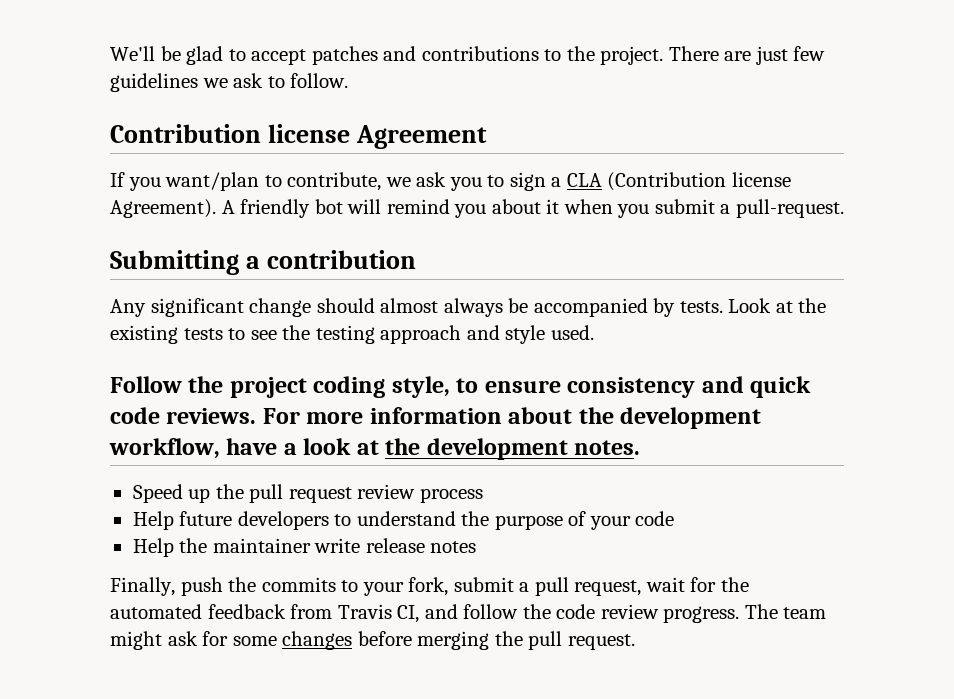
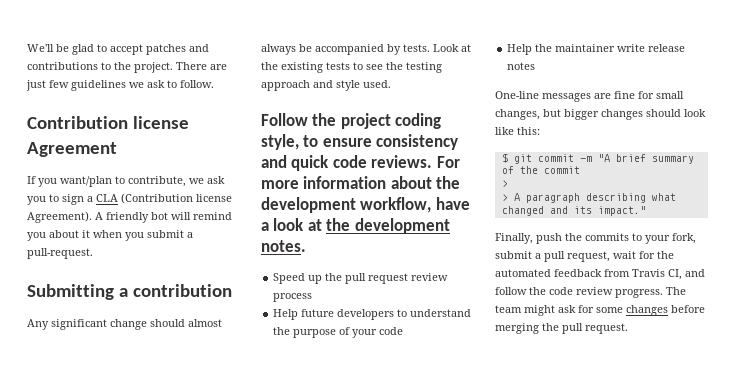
(477, 547) none -> [495,91,684,102] [495,109,706,120] [495,127,540,135] [501,153,694,164] [501,166,580,174] [501,180,508,187] [501,193,676,203] [501,206,646,216] // One-line messages are fine for small changes, but bigger changes should look like this: // $ git commit -m "A brief summary of the commit // > // > A paragraph describing what changed and its impact."

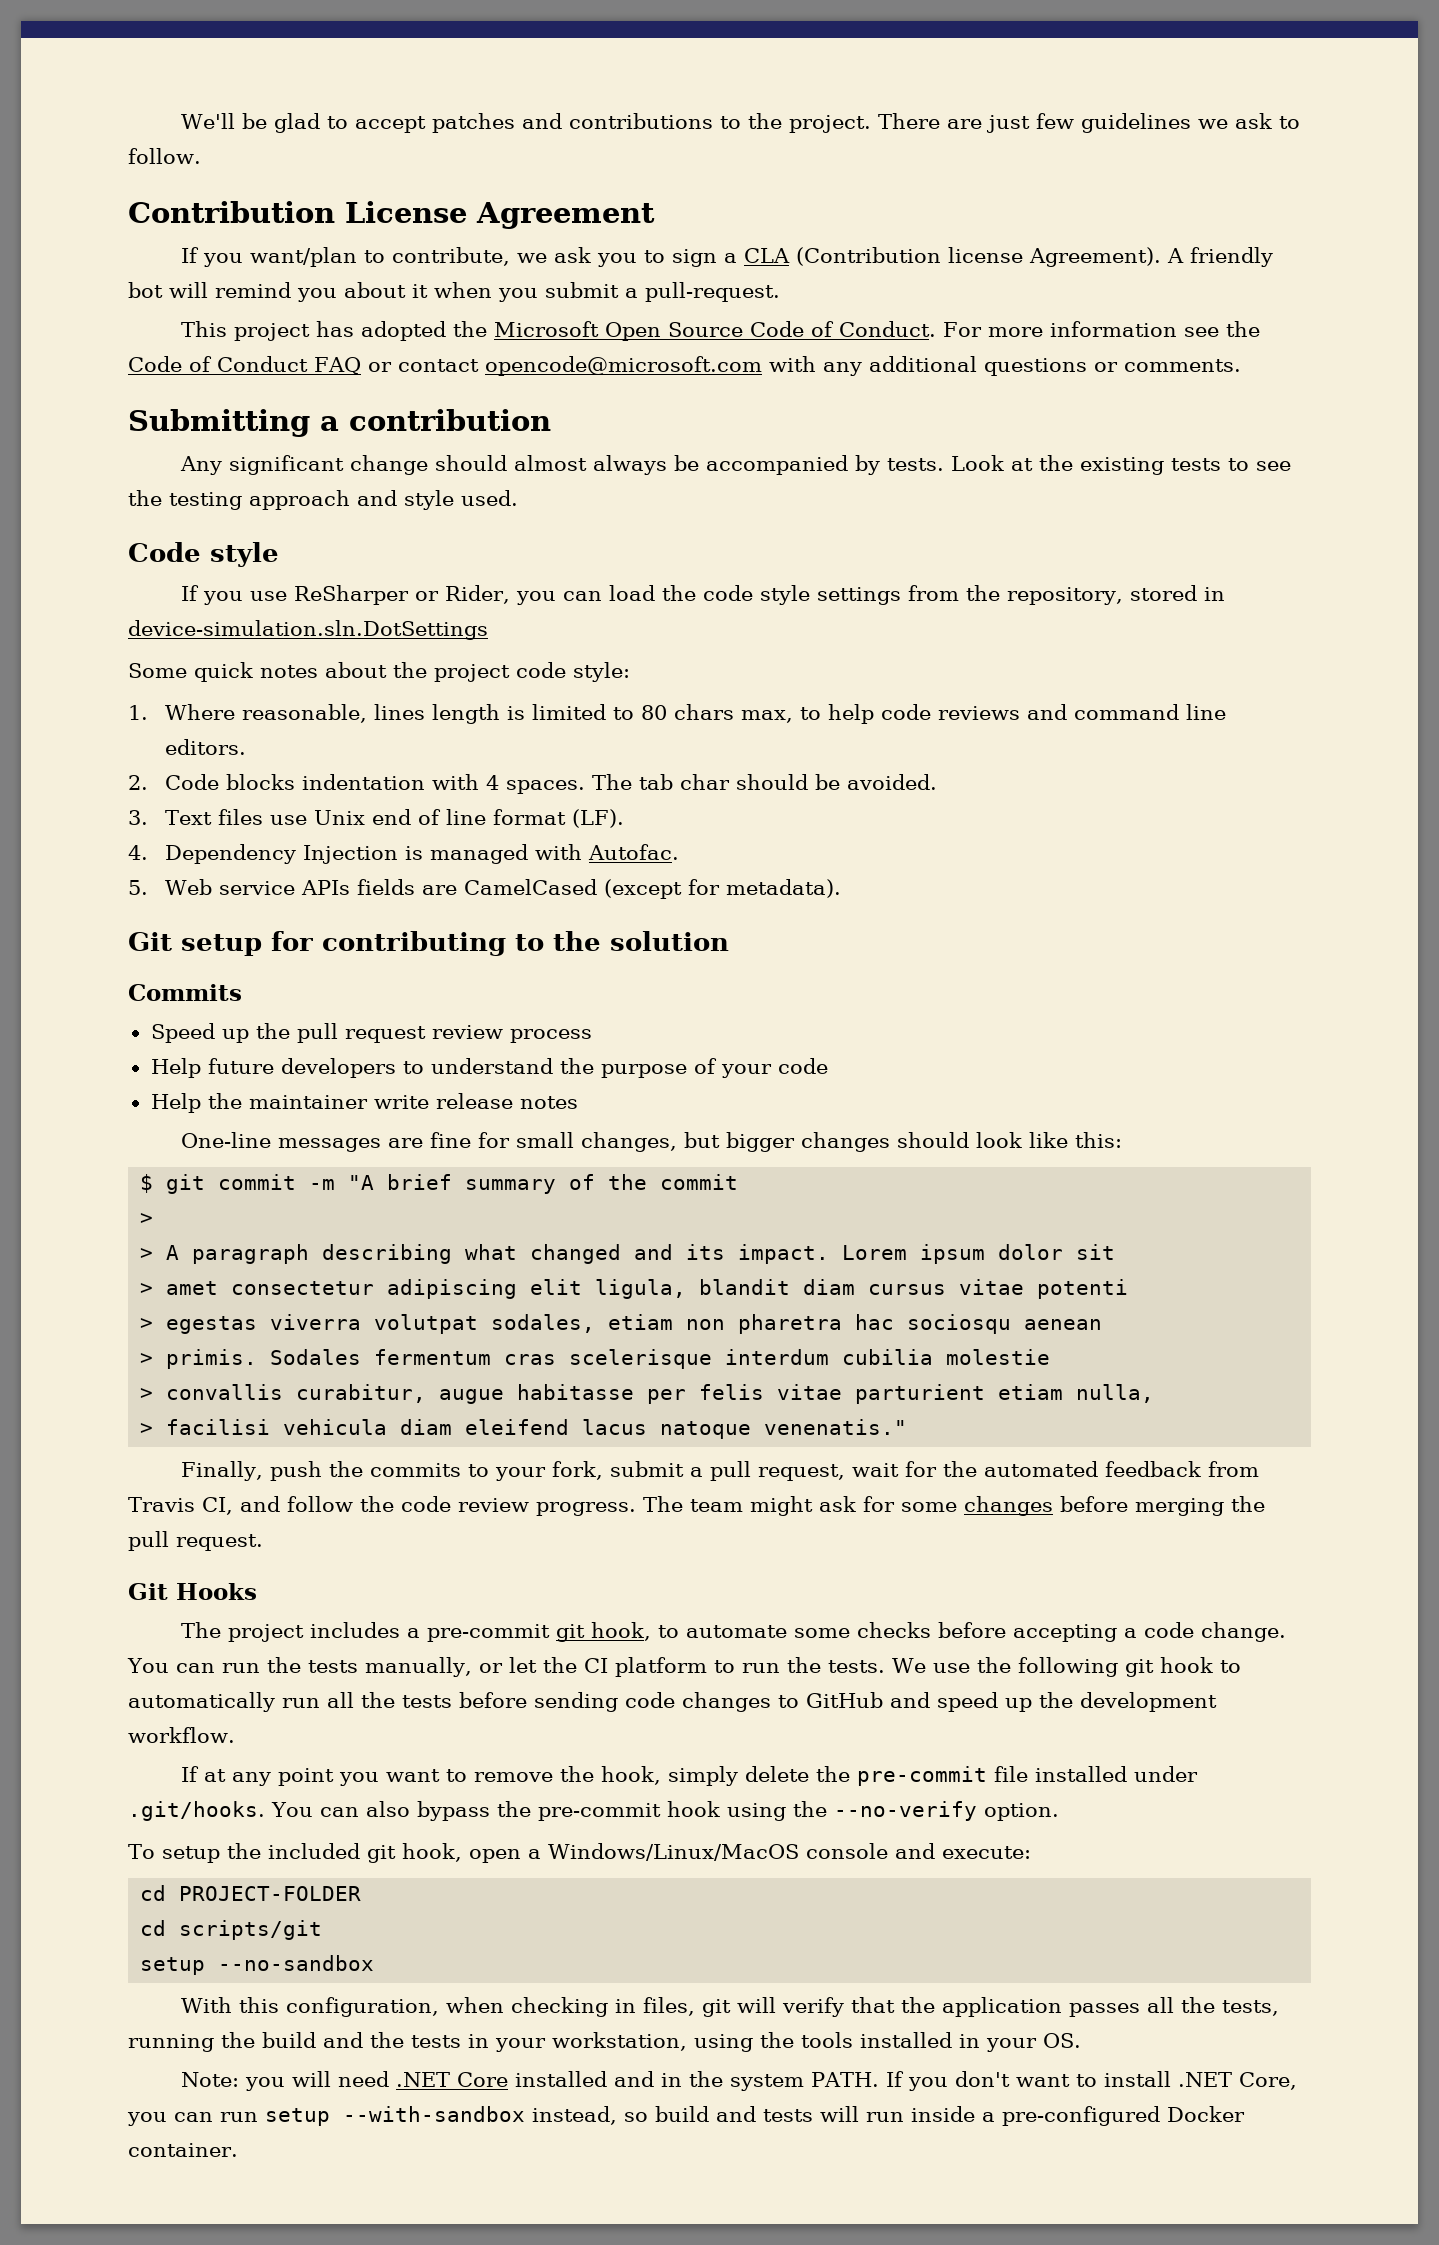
[133,116,190,129] license -> [345,201,467,223] License
(93, 253) none -> [180,321,1260,341] [128,356,1241,376] // This project has adopted the Microsoft Open Source Code of Conduct. For more information see the Code of Conduct FAQ or contact opencode@microsoft.com with any additional questions or comments.
[261,113,442,129] [261,134,459,150] [261,155,460,171] [261,176,461,189] [261,197,470,213] [261,218,450,234] [261,240,306,252] Follow the project coding style, to ensure consistency and quick code reviews. For more information about the development workflow, have a look at the development notes. -> [128,542,279,567] [180,585,1225,605] [128,620,488,640] [128,662,630,682] [128,704,1226,724] [164,739,246,755] [128,774,937,794] [128,809,624,828] [128,844,679,864] [128,879,841,899] [128,931,729,956] [128,984,242,1001] Code style // If you use ReSharper or Rider, you can load the code style settings from the repository, stored in device-simulation.sln.DotSettings // Some quick notes about the project code style: // 1. Where reasonable, lines length is limited to 80 chars max, to help code reviews and command line editors. // 2. Code blocks indentation with 4 spaces. The tab char should be avoided. // 3. Text files use Unix end of line format (LF). // 4. Dependency Injection is managed with Autofac. // 5. Web service APIs fields are CamelCased (except for metadata). // Git setup for contributing to the solution // Commits
[597,206,646,216] impact." -> [738,1244,1116,1264] [140,1279,1129,1299] [140,1314,1103,1334] [140,1349,1051,1369] [140,1384,1155,1404] [140,1419,908,1439] impact. Lorem ipsum dolor sit // > amet consectetur adipiscing elit ligula, blandit diam cursus vitae potenti // > egestas viverra volutpat sodales, etiam non pharetra hac sociosqu aenean // > primis. Sodales fermentum cras scelerisque interdum cubilia molestie // > convallis curabitur, augue habitasse per felis vitae parturient etiam nulla, // > facilisi vehicula diam eleifend lacus natoque venenatis."
(628, 328) none -> [128,1583,257,1600] [180,1622,1286,1642] [127,1657,1241,1677] [128,1692,1217,1712] [128,1727,235,1743] [180,1766,1198,1786] [128,1801,1059,1821] [128,1843,1031,1863] [140,1885,362,1901] [140,1920,323,1940] [140,1955,375,1975] [180,1997,1279,2017] [128,2032,1081,2052] [180,2071,1297,2091] [127,2106,1245,2126] [128,2143,238,2157] // Git Hooks // The project includes a pre-commit git hook, to automate some checks before accepting a code change. You can run the tests manually, or let the CI platform to run the tests. We use the following git hook to automatically run all the tests before sending code changes to GitHub and speed up the development workflow. // If at any point you want to remove the hook, simply delete the pre-commit file installed under .git/hooks. You can also bypass the pre-commit hook using the --no-verify option. // To setup the included git hook, open a Windows/Linux/MacOS console and execute: // cd PROJECT-FOLDER // cd scripts/git // setup --no-sandbox // With this configuration, when checking in files, git will verify that the application passes all the tests, running the build and the tests in your workstation, using the tools installed in your OS. // Note: you will need .NET Core installed and in the system PATH. If you don't want to install .NET Core, you can run setup --with-sandbox instead, so build and tests will run inside a pre-configured Docker container.

